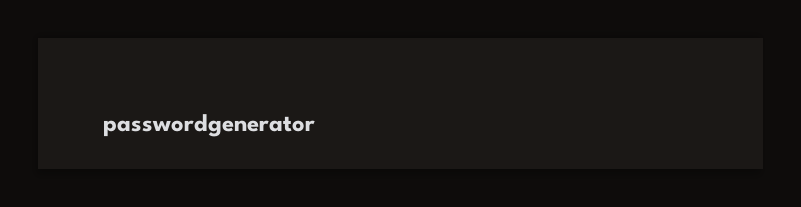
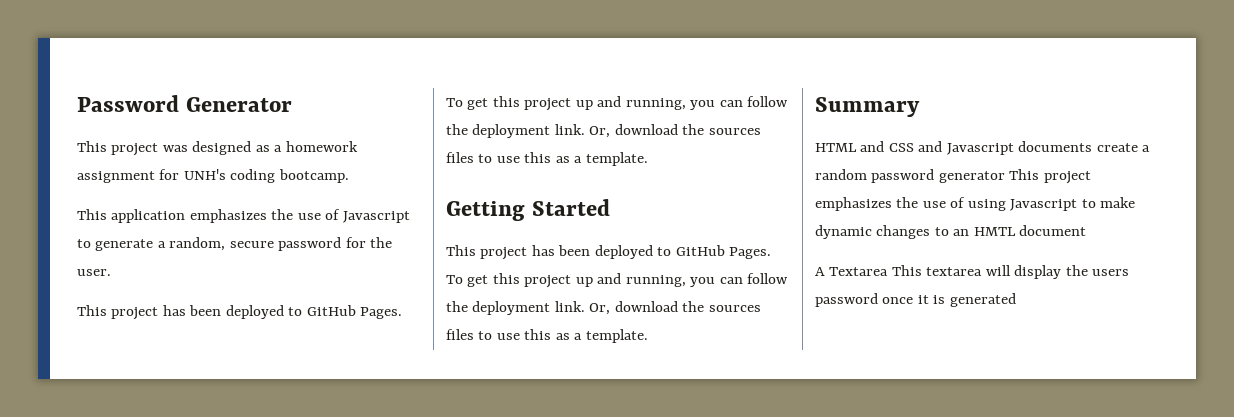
[103,114,315,137] passwordgenerator -> [77,95,293,112] [77,141,358,156] [77,169,349,183] [77,209,410,223] [77,237,393,251] [77,269,111,276] [77,305,403,320] [446,96,789,111] [446,124,761,138] [446,152,648,166] [446,199,611,221] [446,245,772,260] [446,273,789,288] [446,301,761,315] [446,329,648,343] [815,97,920,117] [815,141,1151,155] [815,169,1091,184] [815,197,1136,211] [815,225,1087,239] [815,265,1130,279] [815,293,1016,307] Password Generator // This project was designed as a homework assignment for UNH's coding bootcamp. // This application emphasizes the use of Javascript to generate a random, secure password for the user. // This project has been deployed to GitHub Pages. To get this project up and running, you can follow the deployment link. Or, download the sources files to use this as a template. // Getting Started // This project has been deployed to GitHub Pages. To get this project up and running, you can follow the deployment link. Or, download the sources files to use this as a template. // Summary // HTML and CSS and Javascript documents create a random password generator This project emphasizes the use of using Javascript to make dynamic changes to an HMTL document // A Textarea This textarea will display the users password once it is generated

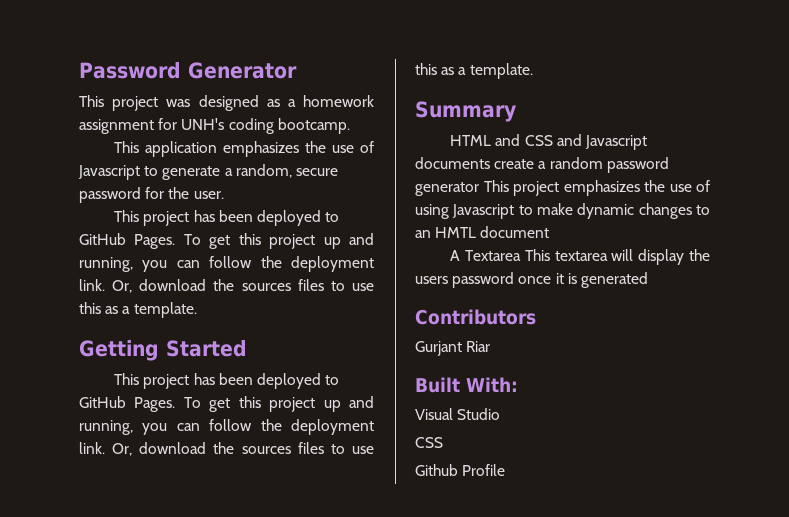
(1016, 300) none -> [415,309,536,325] [415,341,491,356] [415,377,518,393] [415,408,501,420] [415,437,443,448] [415,464,506,476] // Contributors // Gurjant Riar // Built With: // Visual Studio // CSS // Github Profile

